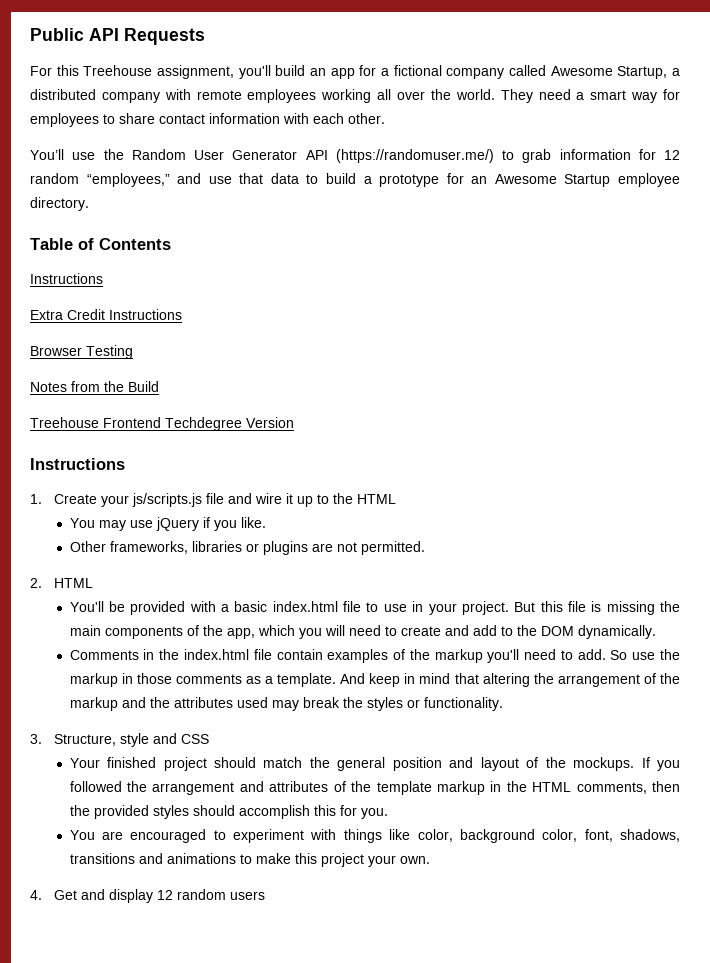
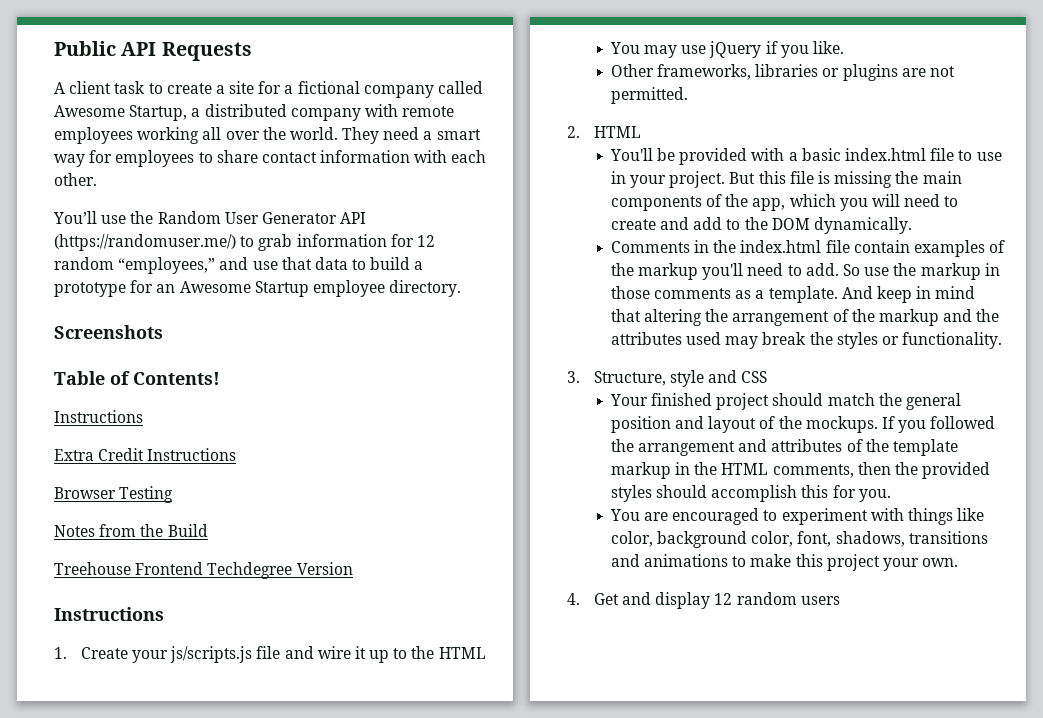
[30,65,355,79] For this Treehouse assignment, you'll build an app -> [54,81,255,94] A client task to create a site
(89, 204) none -> [54,325,163,339] // Screenshots
[99,238,171,250] Contents -> [133,372,220,385] Contents!

